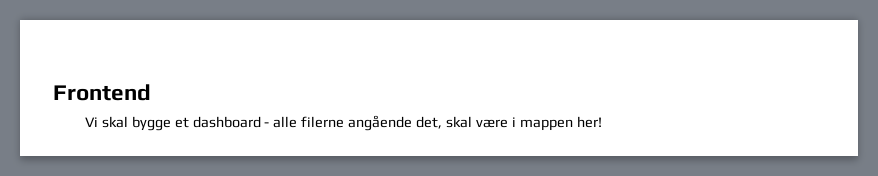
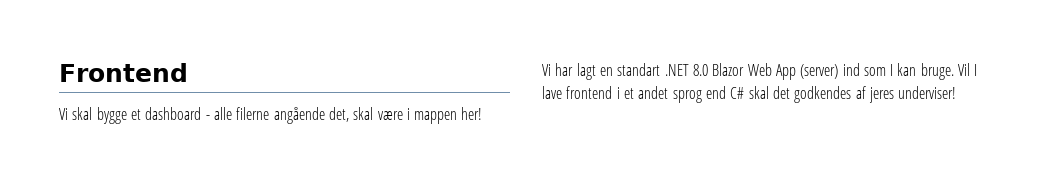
(602, 122) none -> [542,63,978,80] [542,86,957,103] // Vi har lagt en standart .NET 8.0 Blazor Web App (server) ind som I kan bruge. Vil I lave frontend i et andet sprog end C# skal det godkendes af jeres underviser!

